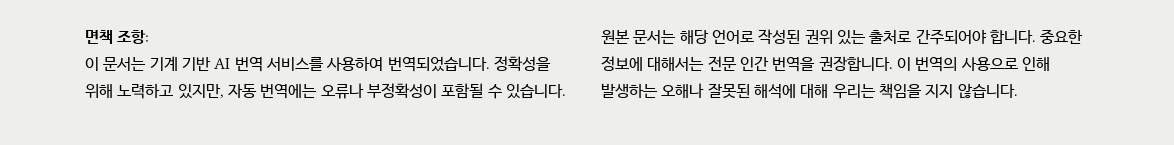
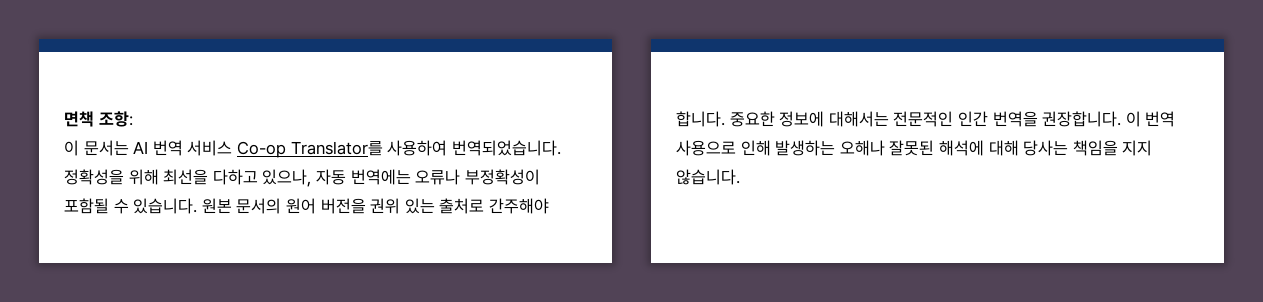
[149,56,324,72] 기계 기반 AI 번역 서비스를 -> [133,140,383,158] AI 번역 서비스 Co-op Translator를
[117,83,224,99] 노력하고 있지만, -> [163,169,312,187] 최선을 다하고 있으나,
[633,29,801,45] 문서는 해당 언어로 작성된 -> [236,198,366,214] 문서의 원어 버전을
[915,29,987,45] 간주되어야 -> [488,198,549,214] 간주해야
[707,56,737,71] 전문 -> [893,111,954,127] 전문적인
[915,57,958,72] 번역의 -> [1145,111,1176,127] 번역
[832,84,876,99] 우리는 -> [1023,140,1069,156] 당사는

